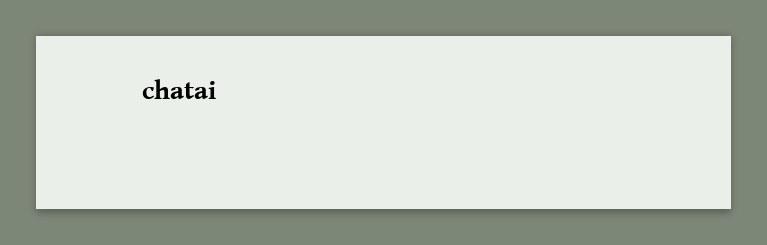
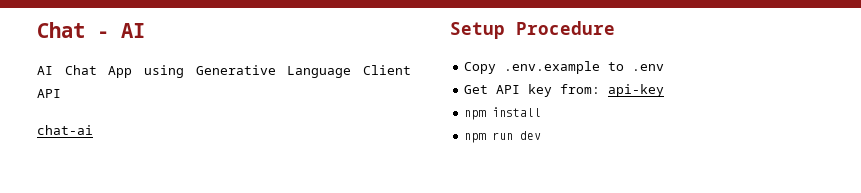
[142,79,216,99] chatai -> [37,22,145,38] [37,65,411,78] [37,89,61,98] [37,125,93,135] [450,21,615,39] [464,61,665,74] [464,84,665,97] [464,107,542,120] [464,131,542,143] Chat - AI // AI Chat App using Generative Language Client API // chat-ai // Setup Procedure // Copy .env.example to .env // Get API key from: api-key // npm install // npm run dev

